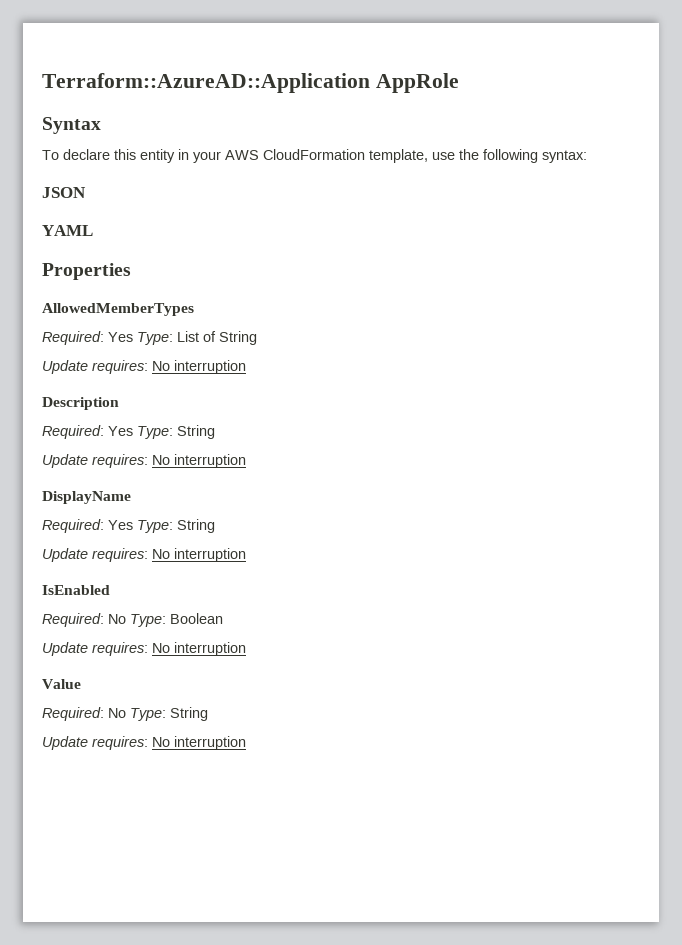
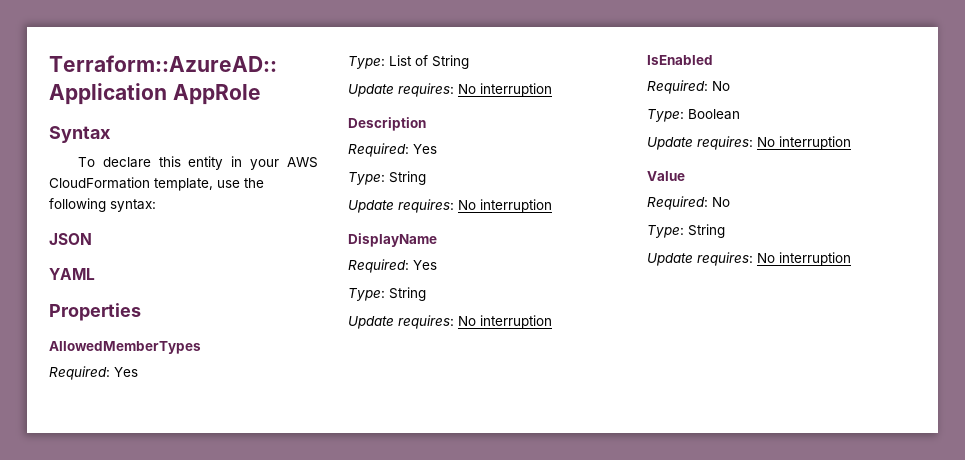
(133, 337) none -> (138, 372) //
(133, 431) none -> (437, 149) //
(133, 525) none -> (437, 265) //
(126, 619) none -> (730, 86) //
(126, 713) none -> (730, 202) //

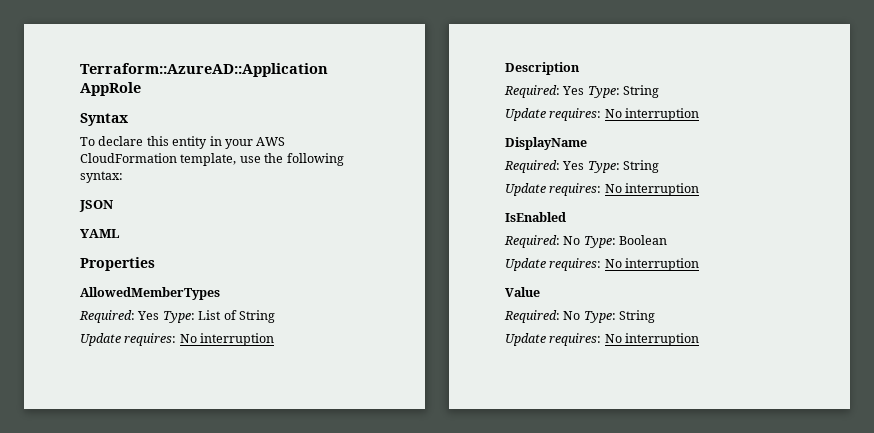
(138, 372) // -> (160, 315) none
(437, 149) // -> (585, 90) none
(437, 265) // -> (585, 165) none
(730, 86) // -> (581, 240) none
(730, 202) // -> (581, 315) none

